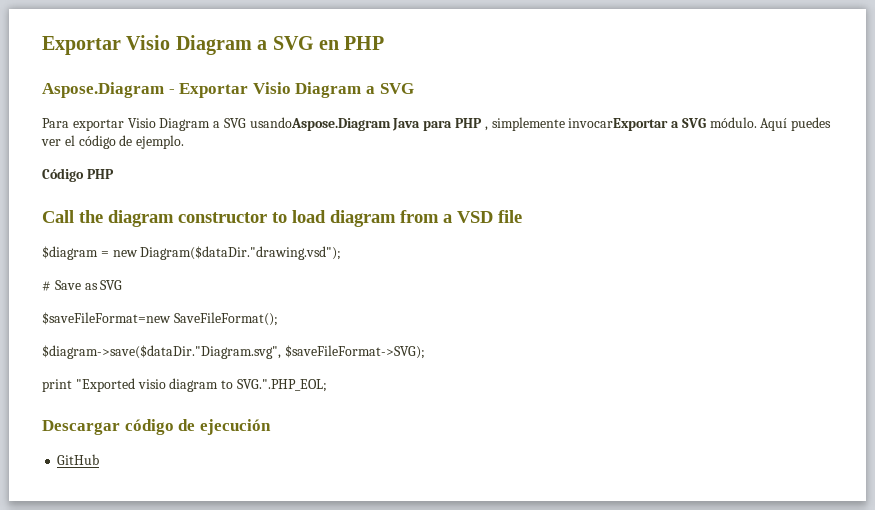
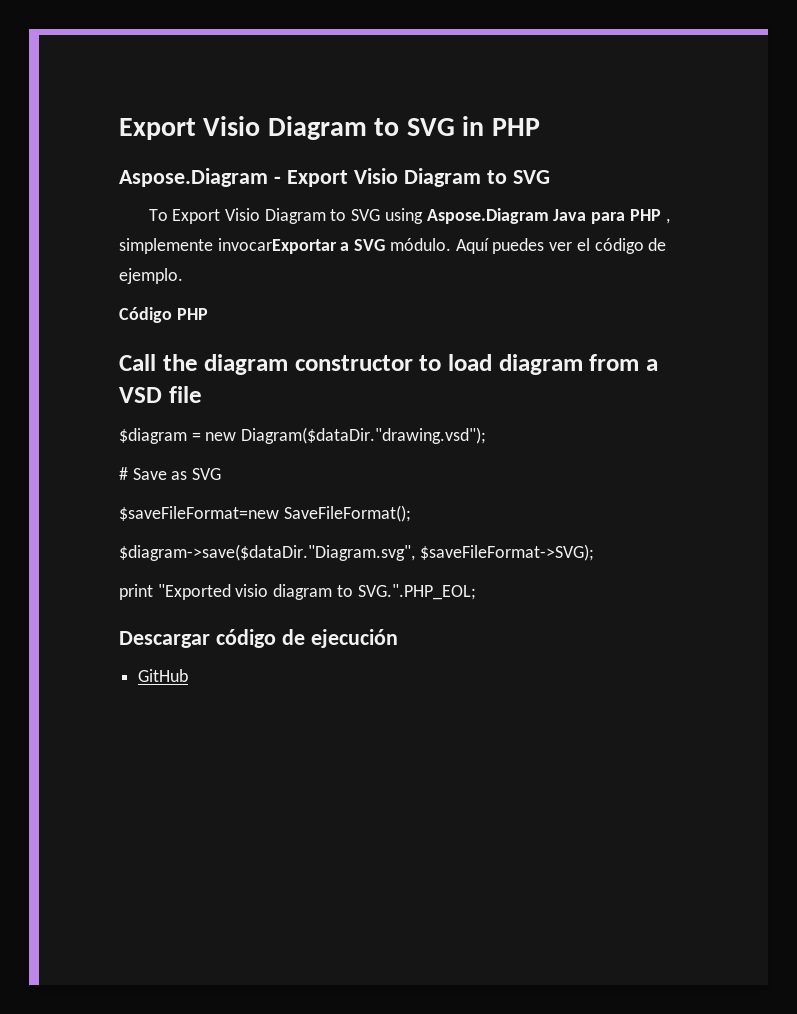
[42,35,339,55] Exportar Visio Diagram a SVG en -> [119,116,485,140] Export Visio Diagram to SVG in
[179,82,414,98] [42,117,391,131] Exportar Visio Diagram a SVG // Para exportar Visio Diagram a SVG usandoAspose.Diagram -> [286,168,550,187] [148,208,549,224] Export Visio Diagram to SVG // To Export Visio Diagram to SVG using Aspose.Diagram

